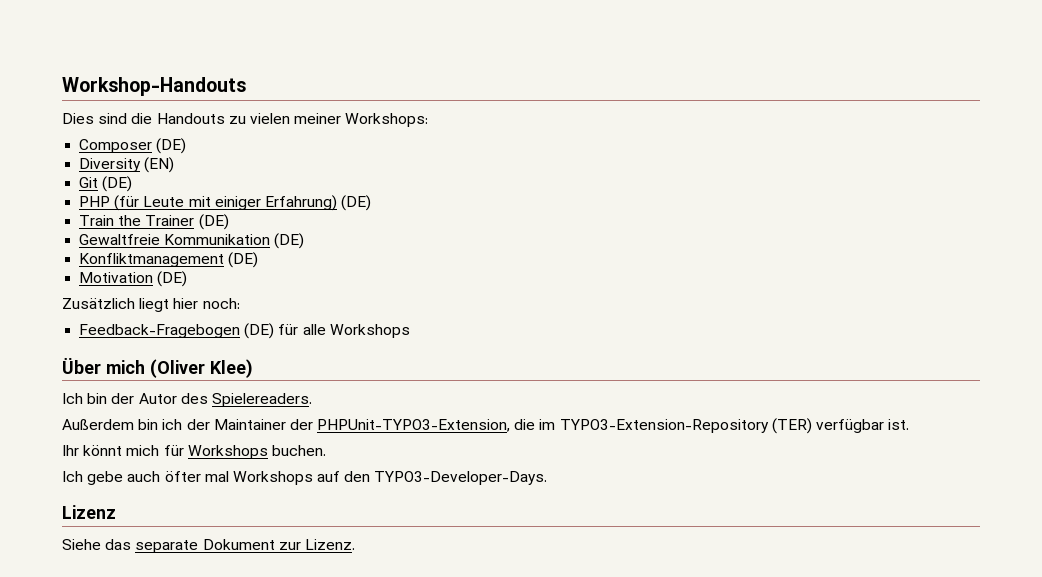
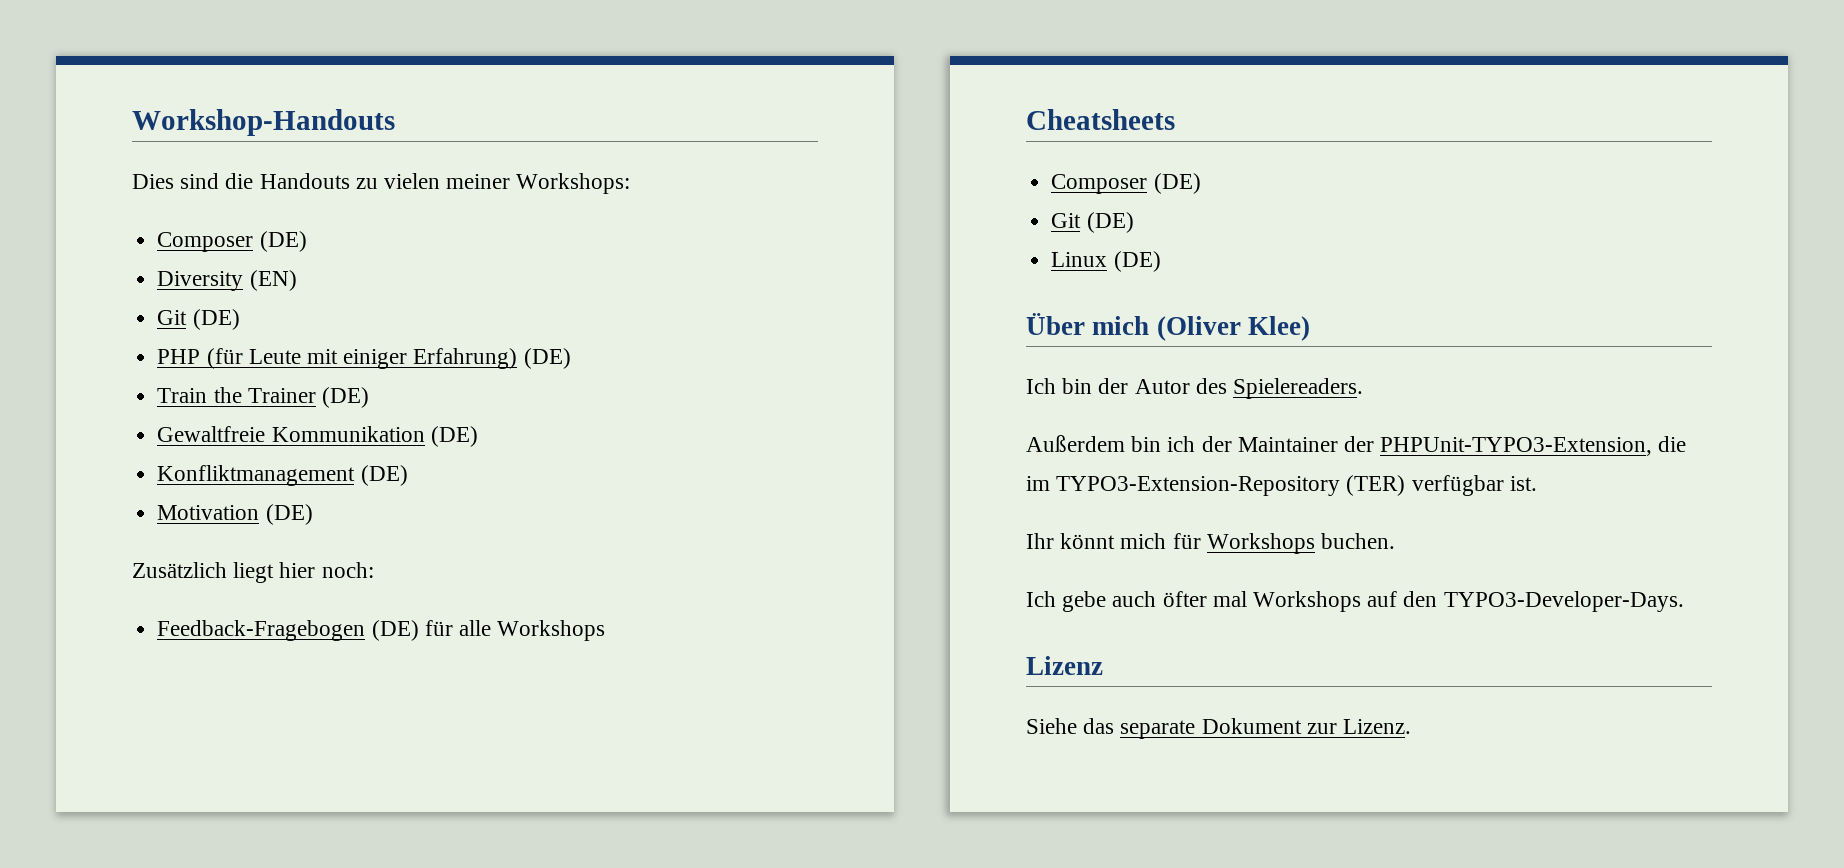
(410, 331) none -> [1026,109,1175,130] [1051,173,1201,194] [1051,212,1134,233] [1051,251,1161,272] // Cheatsheets // Composer (DE) // Git (DE) // Linux (DE)

